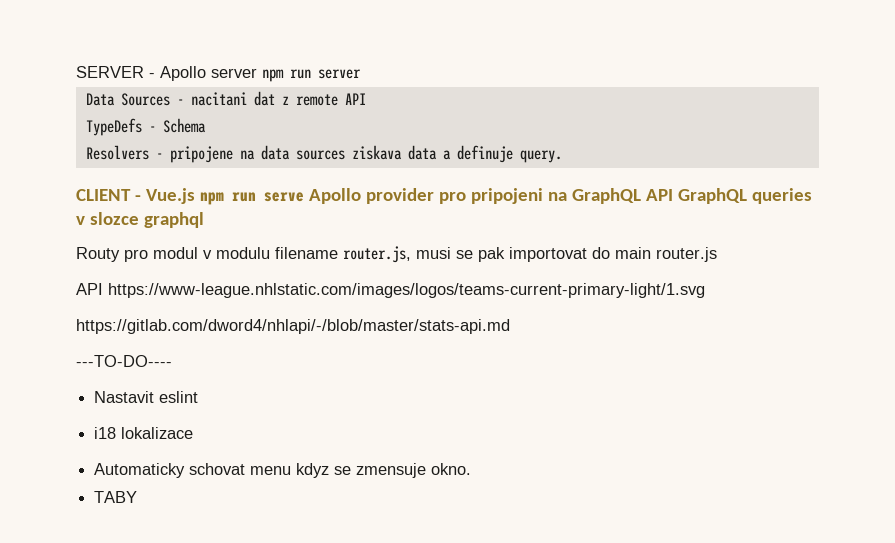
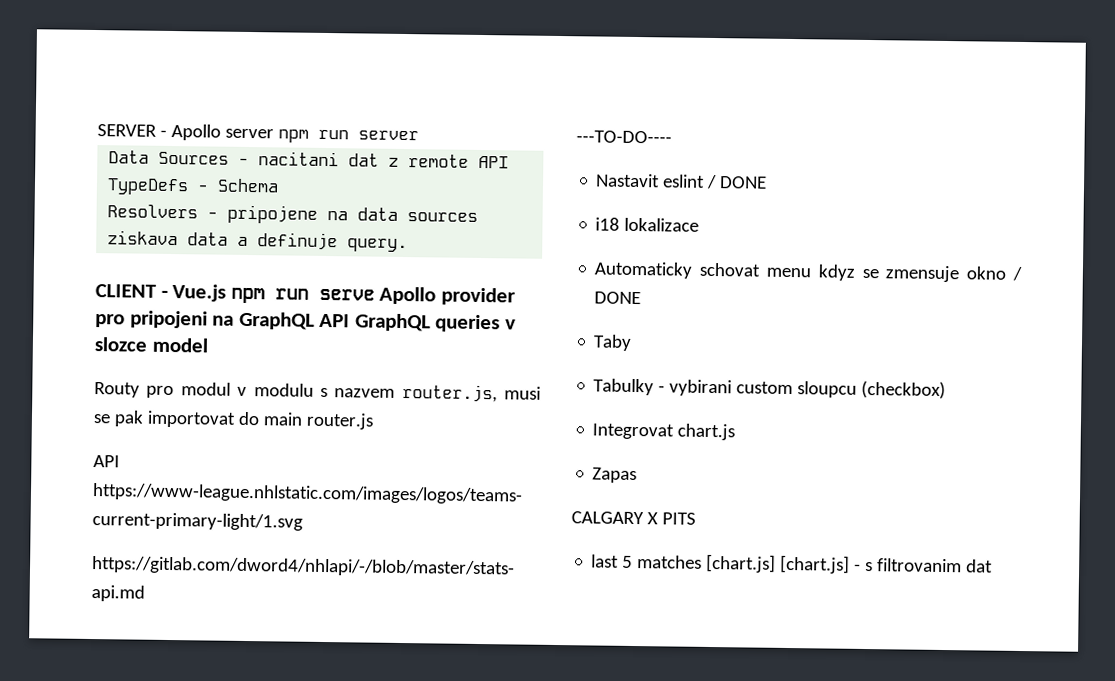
[143,212,204,228] graphql -> [151,337,208,353] model
[275,247,338,259] filename -> [319,387,396,398] s nazvem
(199, 397) none -> [706,174,768,190] / DONE
[431,463,472,475] [94,491,138,503] okno. // TABY -> [966,266,1022,281] [594,291,642,305] [593,334,633,351] [593,378,947,400] [592,423,736,441] [592,467,638,484] [571,511,696,525] [591,553,994,574] okno / DONE // Taby // Tabulky - vybirani custom sloupcu (checkbox) // Integrovat chart.js // Zapas // CALGARY X PITS // last 5 matches [chart.js] [chart.js] - s filtrovanim dat

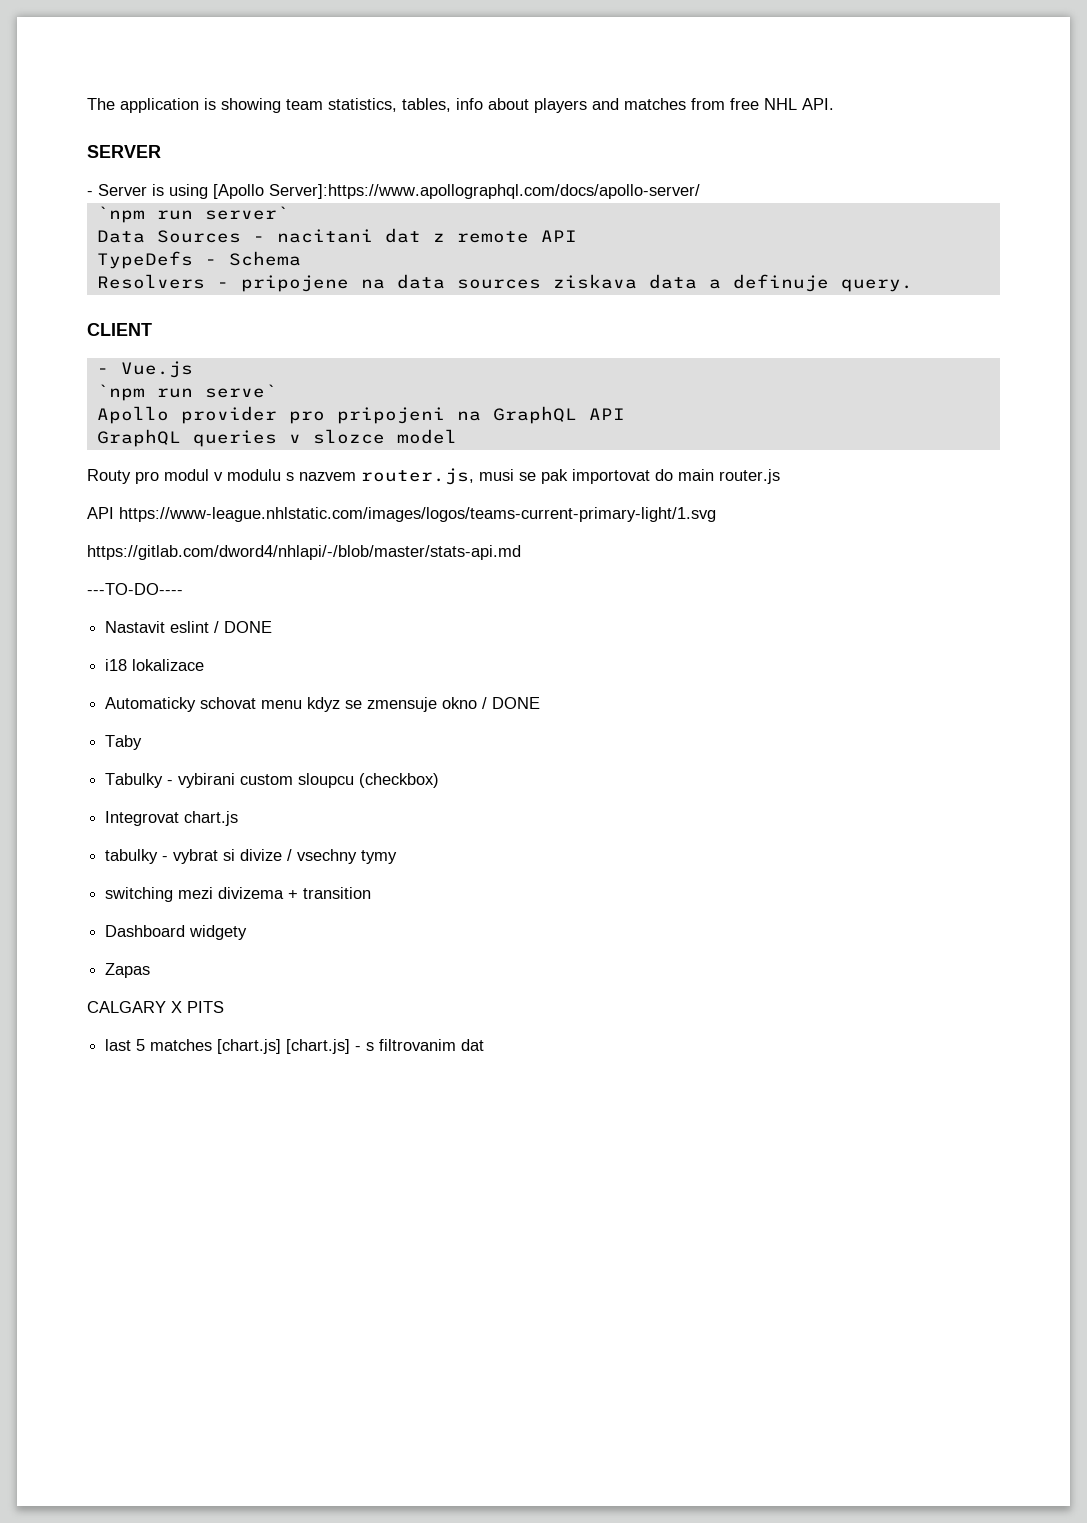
[97,123,419,143] SERVER - Apollo server npm run server -> [87,98,834,113] [87,145,161,158] [87,184,700,199] [96,206,289,223] The application is showing team statistics, tables, info about players and matches from free NHL API. // SERVER // - Server is using [Apollo Server]:https://www.apollographql.com/docs/apollo-server/ // `npm run server`
(157, 291) none -> (152, 329) //
[230,287,375,304] npm run serve -> [96,384,277,401] // `npm run serve` //
(351, 320) none -> (625, 414) //
(736, 432) none -> [105,849,398,864] [105,887,372,902] [105,925,248,940] // tabulky - vybrat si divize / vsechny tymy // switching mezi divizema + transition // Dashboard widgety

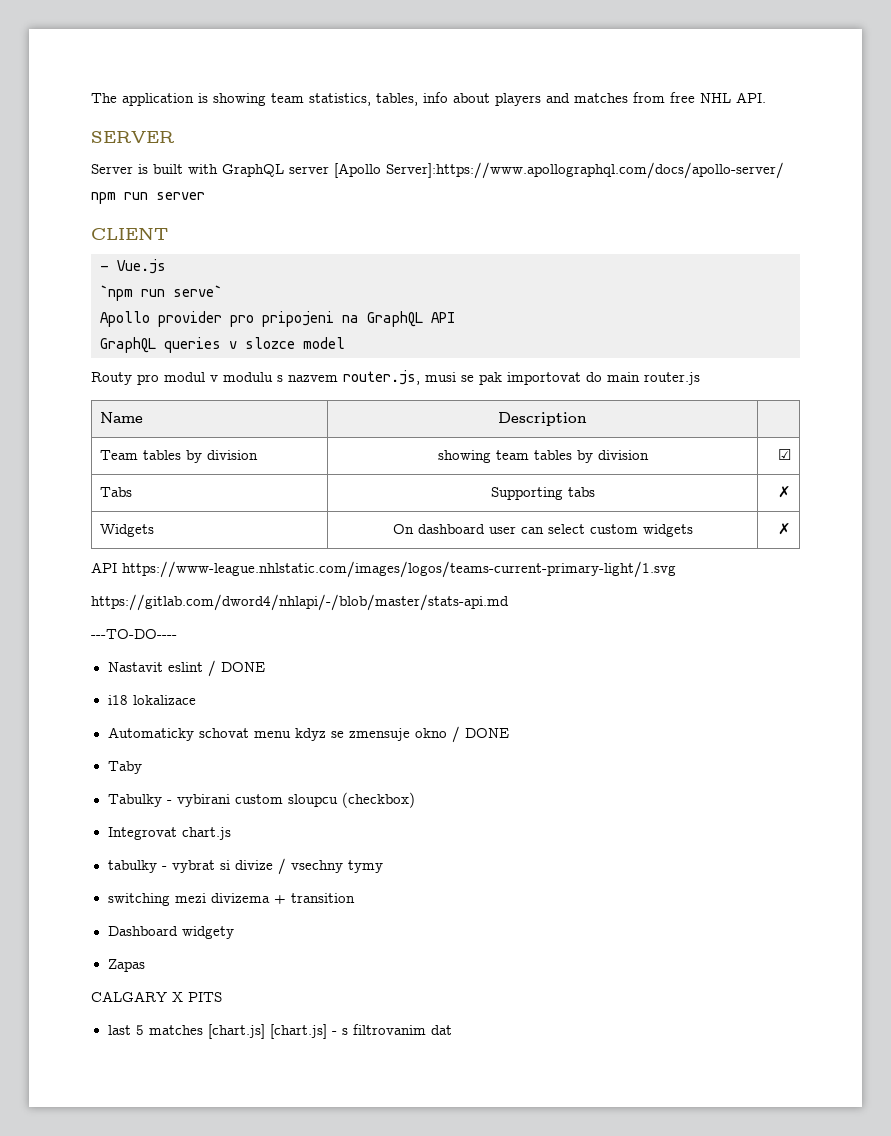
[87,191,93,196] - -> (175, 137) none
[169,184,700,199] [96,206,289,223] [96,228,577,243] [96,251,301,269] [96,274,913,292] using [Apollo Server]:https://www.apollographql.com/docs/apollo-server/ // `npm run server` // Data Sources - nacitani dat z remote API // TypeDefs - Schema // Resolvers - pripojene na data sources ziskava data a definuje query. -> [153,162,784,179] [91,192,205,204] built with GraphQL server [Apollo Server]:https://www.apollographql.com/docs/apollo-server/ npm run server
(780, 476) none -> [99,412,143,423] [498,412,587,426] [99,450,258,463] [437,450,649,463] [778,449,792,460] [99,487,132,497] [490,487,595,500] [778,486,792,498] [99,524,154,537] [392,524,693,537] [778,523,792,535] // Name | Description | // Team tables by division | showing team tables by division | ☑ // Tabs | Supporting tabs | ✗ // Widgets | On dashboard user can select custom widgets | ✗

